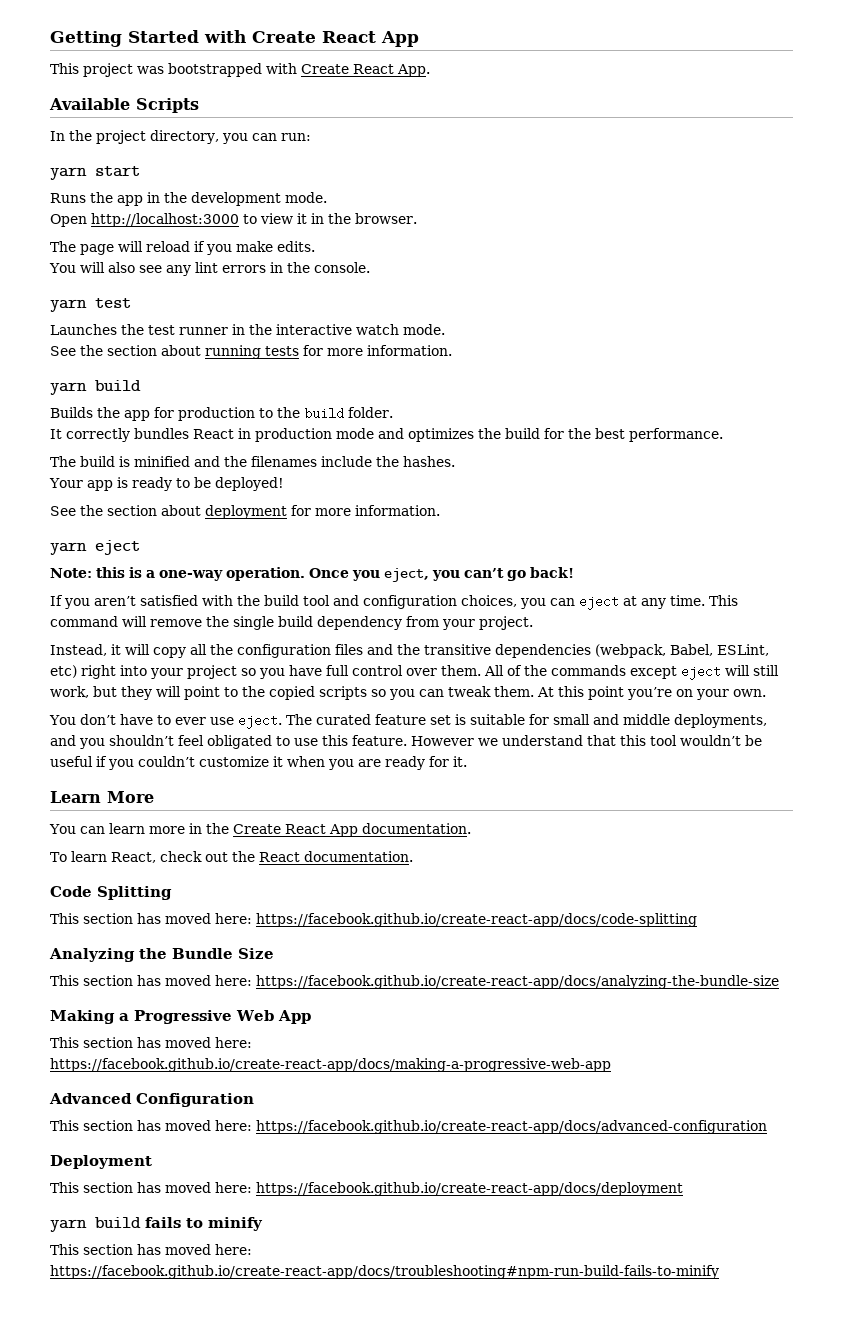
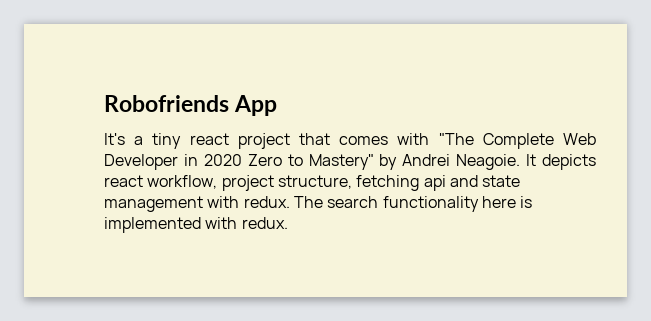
[50,30,419,47] [50,63,430,77] [49,98,199,113] [50,130,311,144] [50,166,140,180] [50,192,327,206] [50,213,417,227] [50,241,315,255] [49,262,370,276] [50,298,131,312] [50,324,445,335] [50,345,452,359] [50,380,141,395] [50,407,393,421] [50,428,723,442] [50,456,455,467] [49,477,284,491] [50,505,440,519] [50,540,140,555] [50,567,574,582] [50,595,738,610] [50,616,533,630] [50,644,769,658] [50,665,779,680] [50,686,766,700] [49,714,767,729] [50,735,762,749] [50,756,467,770] [50,791,154,803] [49,823,471,837] [50,851,413,863] [50,886,172,900] [50,913,697,927] [49,948,274,962] [50,975,779,989] [50,1010,311,1024] [50,1037,252,1048] [50,1058,611,1072] [49,1093,254,1107] [50,1120,767,1134] [50,1155,152,1169] [50,1182,683,1196] [50,1217,263,1232] [50,1244,252,1255] [50,1265,719,1279] Getting Started with Create React App // This project was bootstrapped with Create React App. // Available Scripts // In the project directory, you can run: // yarn start // Runs the app in the development mode. // Open http://localhost:3000 to view it in the browser. // The page will reload if you make edits. // You will also see any lint errors in the console. // yarn test // Launches the test runner in the interactive watch mode. // See the section about running tests for more information. // yarn build // Builds the app for production to the build folder. // It correctly bundles React in production mode and optimizes the build for the best performance. // The build is minified and the filenames include the hashes. // Your app is ready to be deployed! // See the section about deployment for more information. // yarn eject // Note: this is a one-way operation. Once you eject, you can’t go back! // If you aren’t satisfied with the build tool and configuration choices, you can eject at any time. This command will remove the single build dependency from your project. // Instead, it will copy all the configuration files and the transitive dependencies (webpack, Babel, ESLint, etc) right into your project so you have full control over them. All of the commands except eject will still work, but they will point to the copied scripts so you can tweak them. At this point you’re on your own. // You don’t have to ever use eject. The curated feature set is suitable for small and middle deployments, and you shouldn’t feel obligated to use this feature. However we understand that this tool wouldn’t be useful if you couldn’t customize it when you are ready for it. // Learn More // You can learn more in the Create React App documentation. // To learn React, check out the React documentation. // Code Splitting // This section has moved here: https://facebook.github.io/create-react-app/docs/code-splitting // Analyzing the Bundle Size // This section has moved here: https://facebook.github.io/create-react-app/docs/analyzing-the-bundle-size // Making a Progressive Web App // This section has moved here: https://facebook.github.io/create-react-app/docs/making-a-progressive-web-app // Advanced Configuration // This section has moved here: https://facebook.github.io/create-react-app/docs/advanced-configuration // Deployment // This section has moved here: https://facebook.github.io/create-react-app/docs/deployment // yarn build fails to minify // This section has moved here: https://facebook.github.io/create-react-app/docs/troubleshooting#npm-run-build-fails-to-minify -> [104,95,278,116] [104,133,596,149] [104,154,596,170] [104,175,521,191] [104,196,533,212] [104,217,288,233] Robofriends App // It's a tiny react project that comes with "The Complete Web Developer in 2020 Zero to Mastery" by Andrei Neagoie. It depicts react workflow, project structure, fetching api and state management with redux. The search functionality here is implemented with redux.

